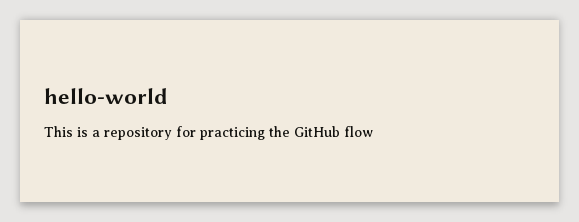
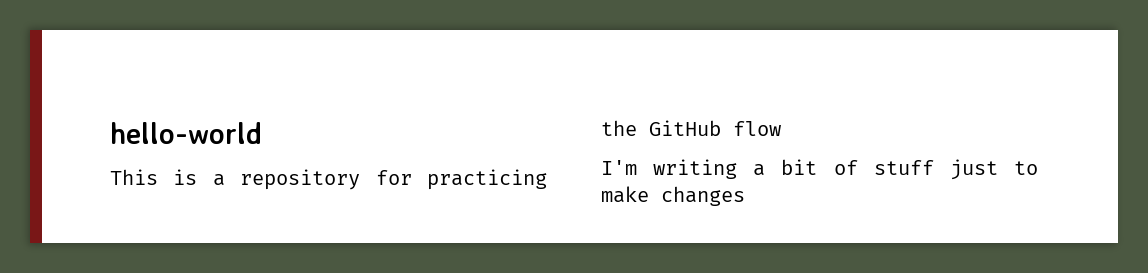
(373, 131) none -> [601,159,1038,180] [601,186,745,206] // I'm writing a bit of stuff just to make changes

